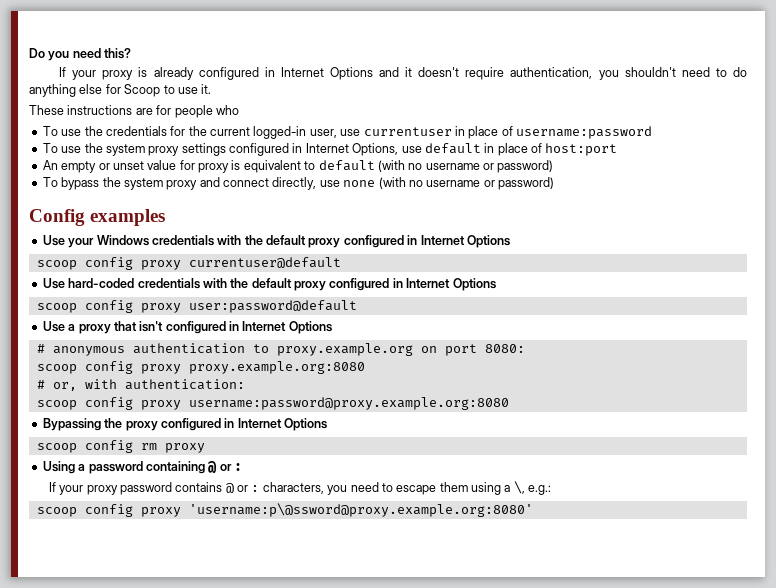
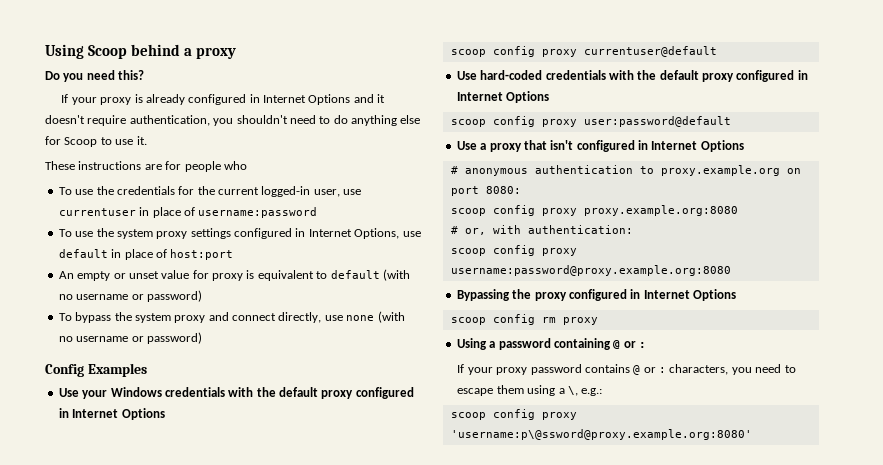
(29, 53) none -> [45,44,237,59] Using Scoop behind a proxy //
[90,209,166,226] examples -> [87,363,147,377] Examples

